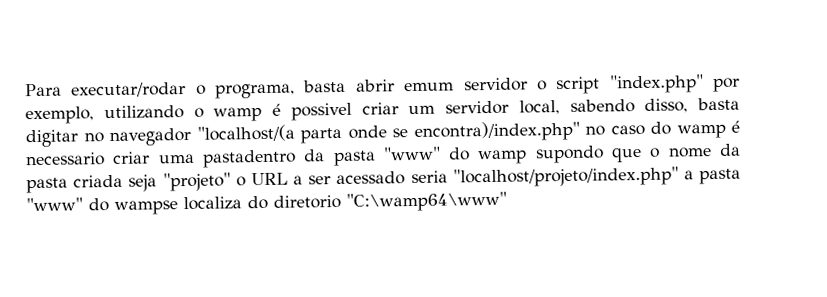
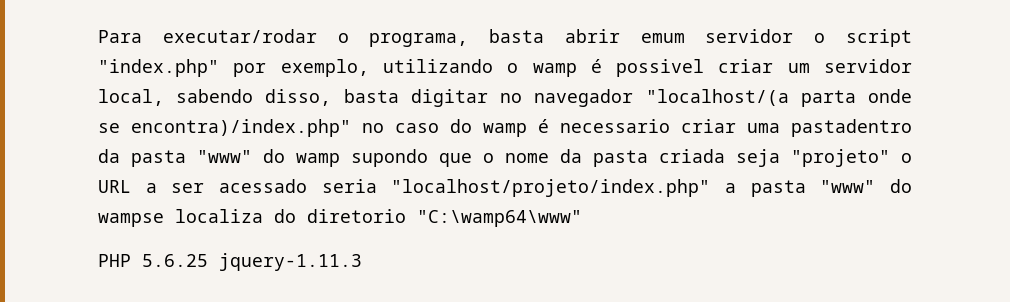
(507, 201) none -> [98,253,362,271] // PHP 5.6.25 jquery-1.11.3

